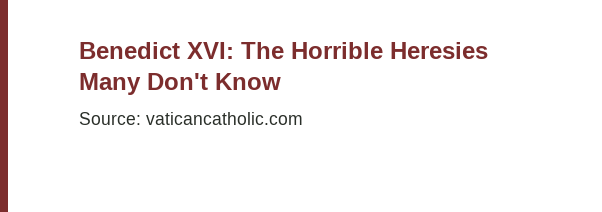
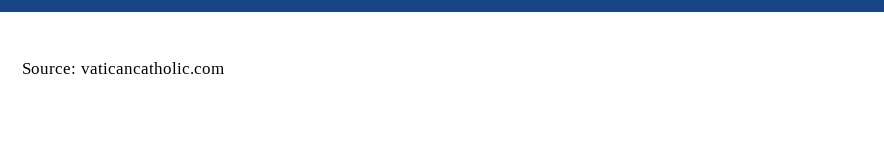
[79,42,488,59] [79,73,281,95] Benedict XVI: The Horrible Heresies Many Don't Know // -> (22, 68) none

